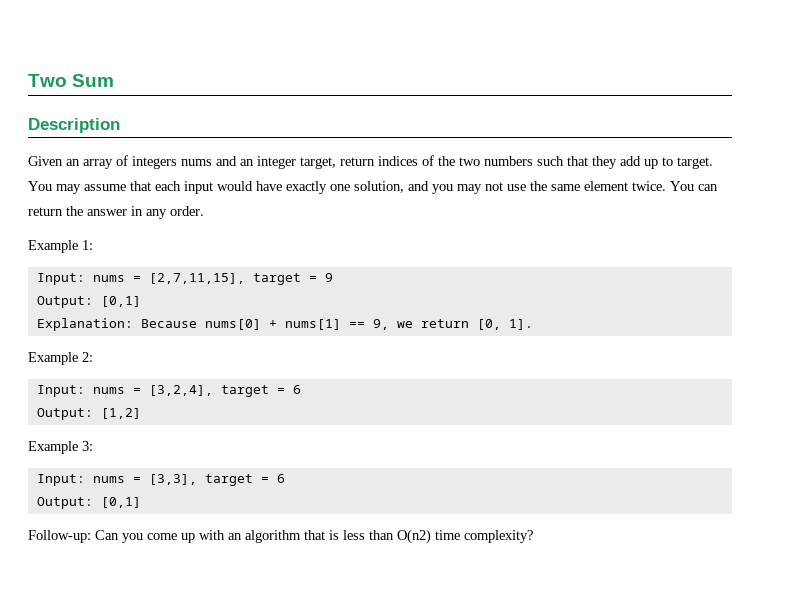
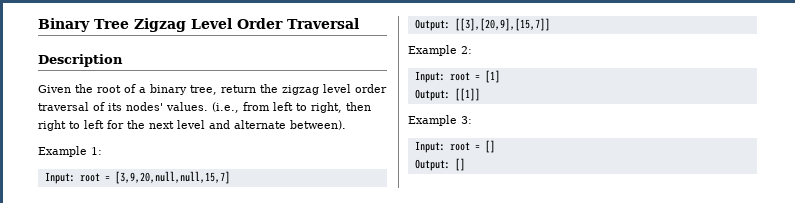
[28,74,115,87] [28,118,120,133] [28,155,713,169] [28,181,718,194] [28,206,204,219] [28,240,93,253] [36,273,333,285] [36,296,141,308] [36,318,533,331] [28,352,93,365] [36,385,301,397] [36,408,141,420] Two Sum // Description // Given an array of integers nums and an integer target, return indices of the two numbers such that they add up to target. You may assume that each input would have exactly one solution, and you may not use the same element twice. You can return the answer in any order. // Example 1: // Input: nums = [2,7,11,15], target = 9 // Output: [0,1] // Explanation: Because nums[0] + nums[1] == 9, we return [0, 1]. // Example 2: // Input: nums = [3,2,4], target = 6 // Output: [1,2] -> [38,18,359,32] [38,54,123,67] [38,84,387,95] [38,102,371,113] [38,120,346,131] [38,146,102,157] [44,171,230,184] [414,18,550,31] [408,45,472,56] [414,70,500,83] [414,88,480,101] Binary Tree Zigzag Level Order Traversal // Description // Given the root of a binary tree, return the zigzag level order traversal of its nodes' values. (i.e., from left to right, then right to left for the next level and alternate between). // Example 1: // Input: root = [3,9,20,null,null,15,7] // Output: [[3],[20,9],[15,7]] // Example 2: // Input: root = [1] // Output: [[1]]
[92,474,285,486] [36,497,141,509] [28,529,533,544] nums = [3,3], target = 6 // Output: [0,1] // Follow-up: Can you come up with an algorithm that is less than O(n2) time complexity? -> [449,140,495,153] [414,158,465,171] root = [] // Output: []

